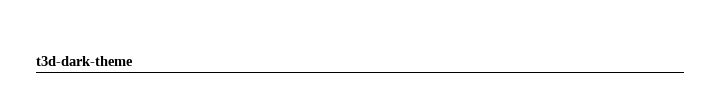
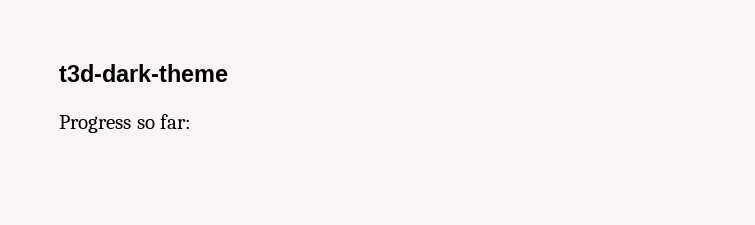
(133, 61) none -> [59,114,192,133] // Progress so far:

